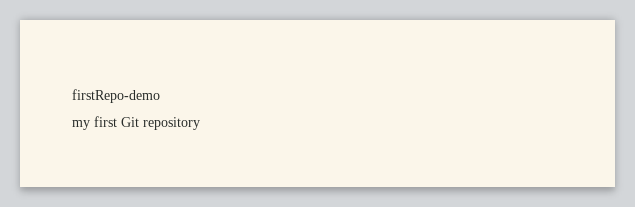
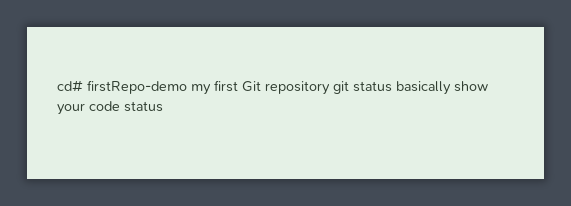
(72, 96) none -> [57,80,83,92] cd#
(160, 96) // -> (187, 87) none
(200, 123) none -> [333,81,488,95] [57,101,163,115] git status basically show your code status

